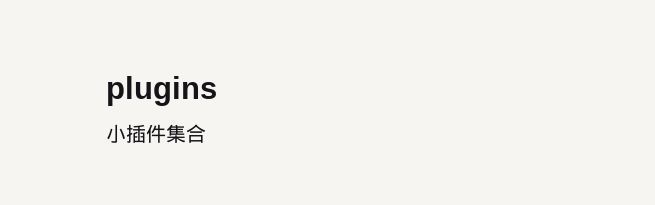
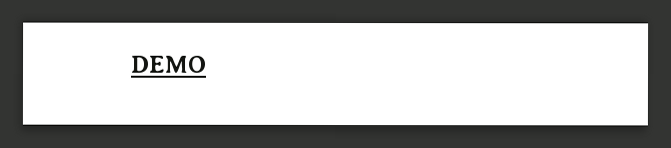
[106,76,217,106] [106,124,206,143] plugins // 小插件集合 -> [131,55,207,73] DEMO

